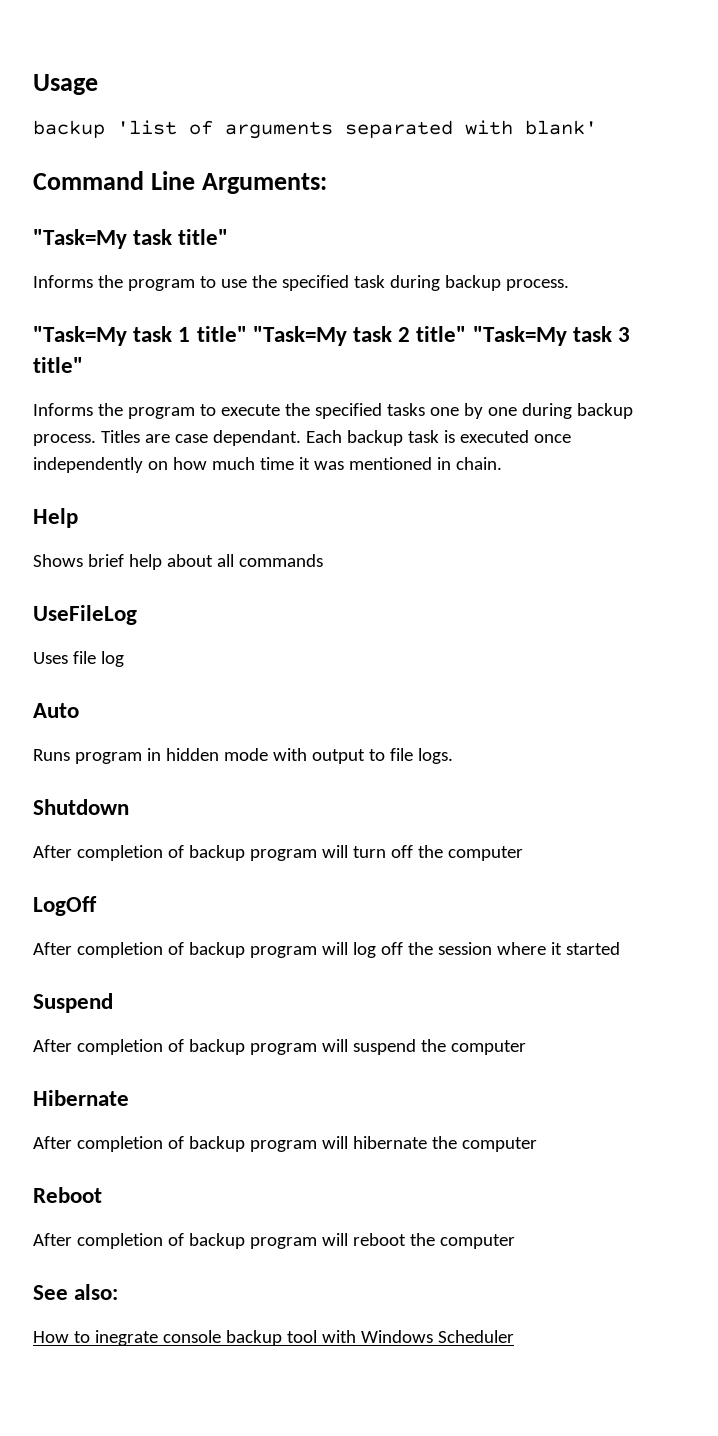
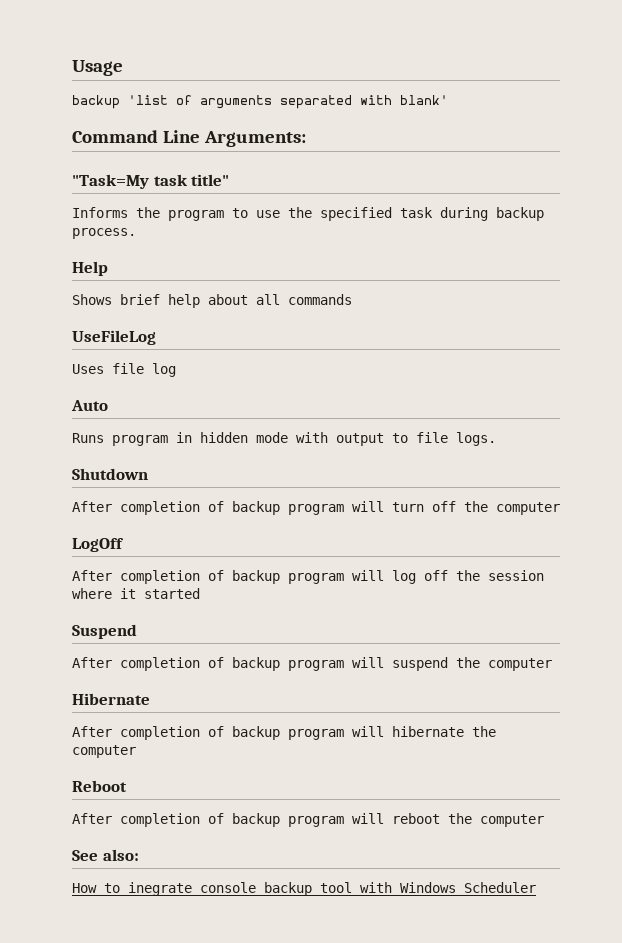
[33,326,631,346] [33,357,83,373] [33,403,633,419] [33,430,571,446] [33,457,502,473] // "Task=My task 1 title" "Task=My task 2 title" "Task=My task 3 title" // Informs the program to execute the specified tasks one by one during backup process. Titles are case dependant. Each backup task is executed once independently on how much time it was mentioned in chain. -> (136, 233) none

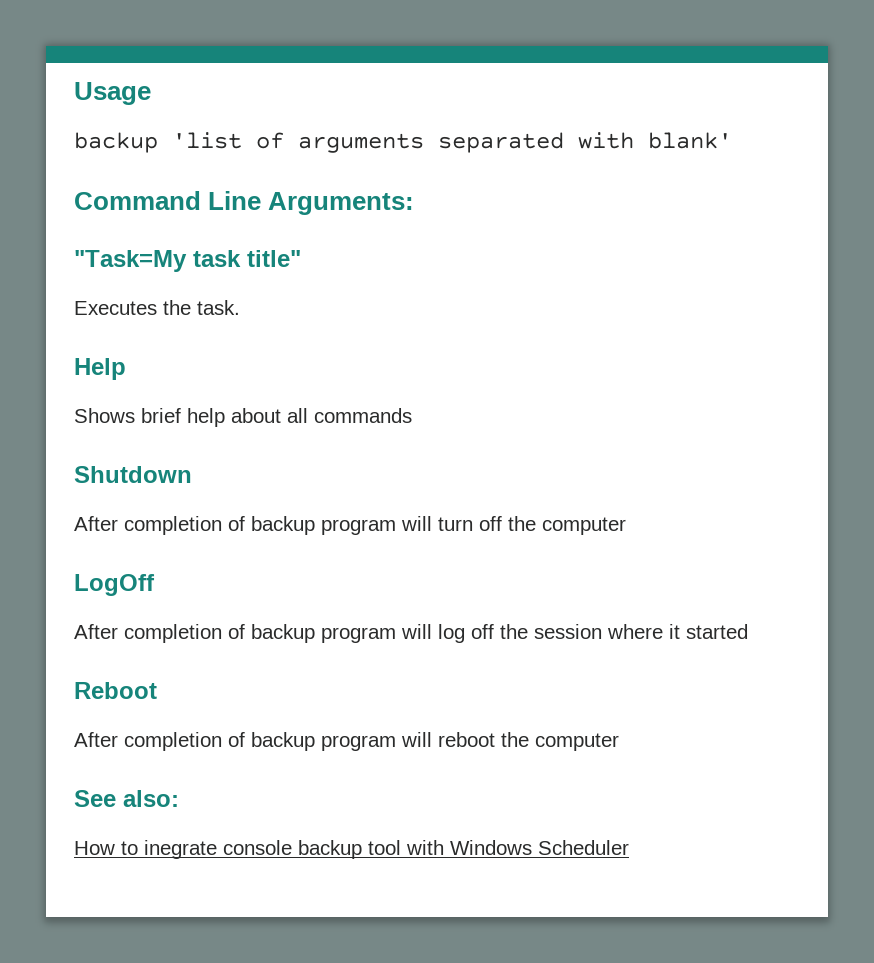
[72,207,544,221] [72,228,136,239] Informs the program to use the specified task during backup process. -> [74,300,240,315] Executes the task.
[72,330,156,345] [72,363,176,377] [71,400,108,411] [72,432,496,446] // UseFileLog // Uses file log // Auto // Runs program in hidden mode with output to file logs. -> (412, 415) none
[72,624,137,639] [72,657,552,671] [72,693,150,705] [72,726,496,740] [72,745,136,758] // Suspend // After completion of backup program will suspend the computer // Hibernate // After completion of backup program will hibernate the computer -> (748, 631) none

